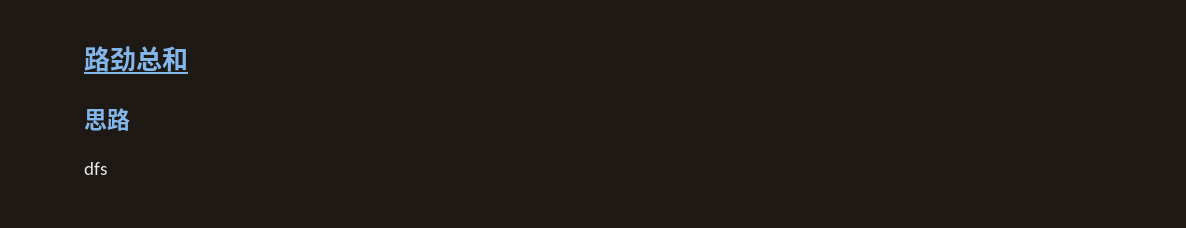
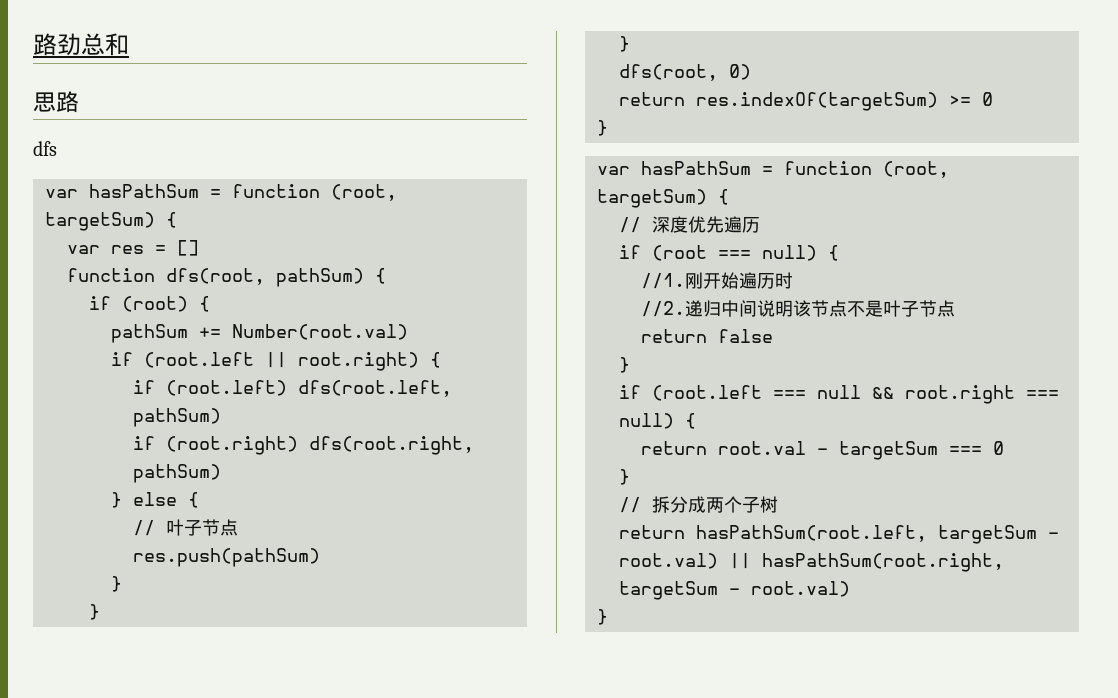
(107, 168) none -> [45,184,397,201] [45,212,177,231] [67,240,199,256] [67,268,386,287] [89,296,210,312] [111,324,408,343] [111,352,441,371] [133,380,452,397] [133,408,221,427] [133,436,474,455] [133,464,221,483] [111,492,199,508] [133,519,238,536] [133,548,320,567] [111,576,122,592] [89,604,100,620] [619,36,630,52] [619,64,751,81] [619,92,993,111] [597,120,608,136] [597,161,949,178] [597,189,729,208] [619,216,760,233] [619,245,839,261] [641,272,793,289] [641,300,955,317] [641,329,773,343] [619,357,630,373] [619,385,1059,404] [619,413,696,429] [641,441,1004,460] [619,469,630,485] [619,496,778,513] [619,525,1059,544] [619,553,1004,572] [619,581,850,600] [597,609,608,625] // var hasPathSum = function (root, targetSum) { // var res = [] // function dfs(root, pathSum) { // if (root) { // pathSum += Number(root.val) // if (root.left || root.right) { // if (root.left) dfs(root.left, pathSum) // if (root.right) dfs(root.right, pathSum) // } else { // // 叶子节点 // res.push(pathSum) // } // } // } // dfs(root, 0) // return res.indexOf(targetSum) >= 0 // } // var hasPathSum = function (root, targetSum) { // // 深度优先遍历 // if (root === null) { // //1.刚开始遍历时 // //2.递归中间说明该节点不是叶子节点 // return false // } // if (root.left === null && root.right === null) { // return root.val - targetSum === 0 // } // // 拆分成两个子树 // return hasPathSum(root.left, targetSum - root.val) || hasPathSum(root.right, targetSum - root.val) // }

